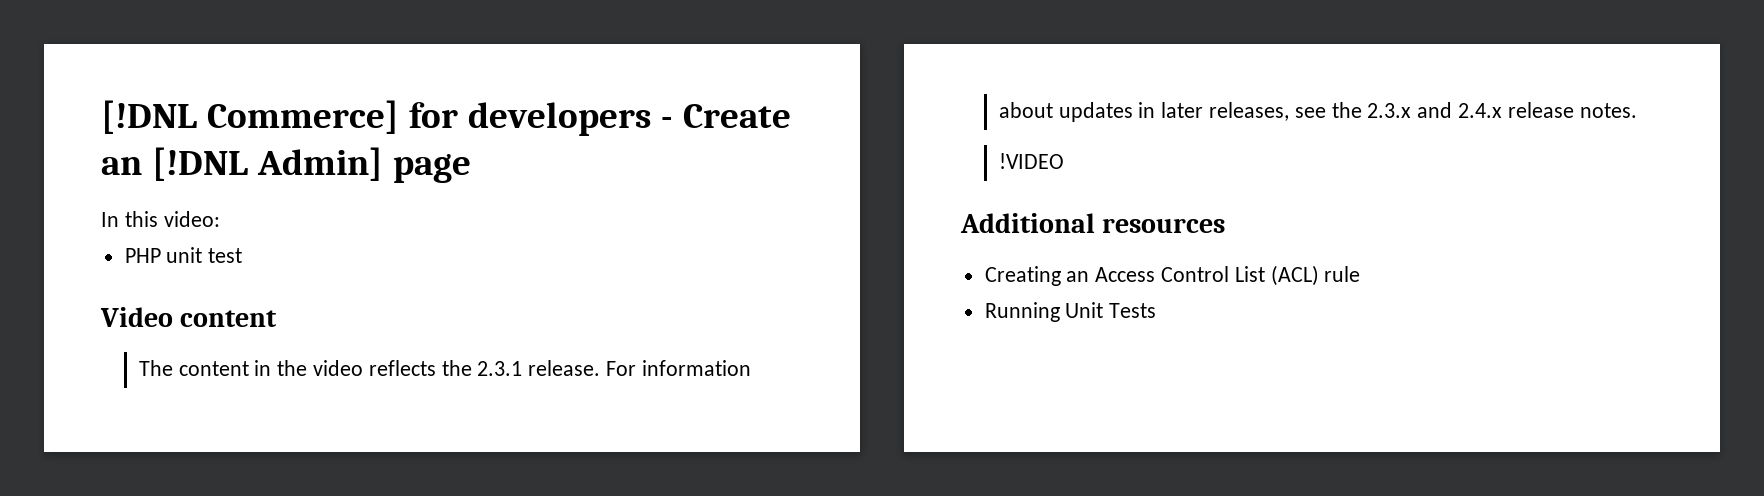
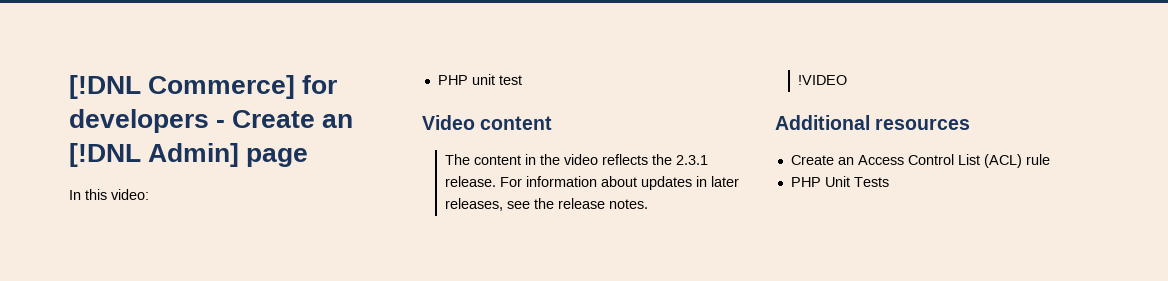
[1367,102,1502,118] 2.3.x and 2.4.x -> (555, 203) none
[984,266,1061,286] Creating -> [790,155,834,165] Create
[984,302,1060,322] Running -> [790,177,821,187] PHP

